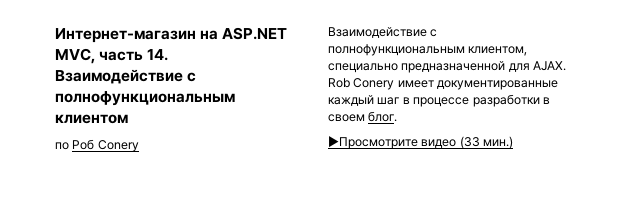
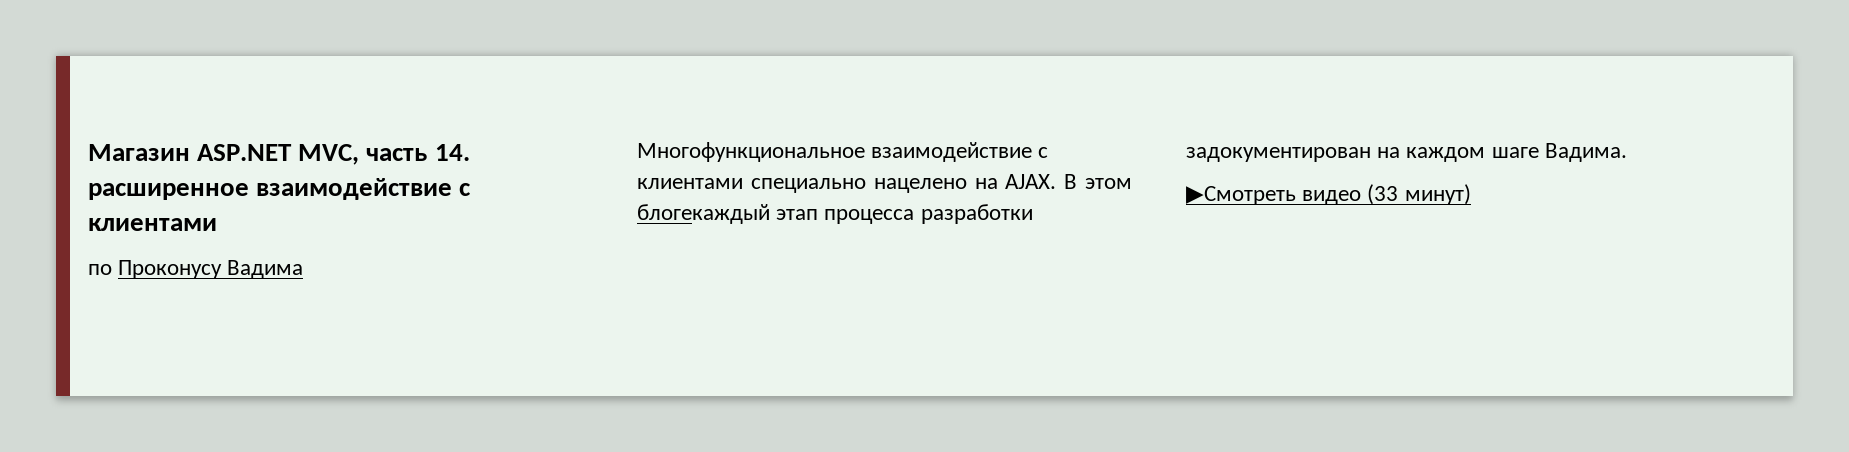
[55,28,219,43] Интернет-магазин на -> [88,144,190,161] Магазин
[55,69,197,84] [55,91,235,106] [55,114,128,124] [55,139,139,152] [328,27,438,38] [328,44,528,56] [328,61,567,73] [328,78,559,90] [328,94,550,107] [328,111,398,122] [328,136,418,149] Взаимодействие с полнофункциональным клиентом // по Роб Conery // Взаимодействие с полнофункциональным клиентом, специально предназначенной для AJAX. Rob Conery имеет документированные каждый шаг в процессе разработки в своем блог. // ▶Просмотрите -> [88,178,472,200] [88,218,217,231] [88,260,304,279] [637,142,1049,162] [637,174,1132,193] [637,204,1033,224] [1186,143,1627,162] [1186,186,1296,205] расширенное взаимодействие с клиентами // по Проконусу Вадима // Многофункциональное взаимодействие с клиентами специально нацелено на AJAX. В этом блогекаждый этап процесса разработки задокументирован на каждом шаге Вадима. // ▶Смотреть
[483,136,514,149] мин.) -> [1404,184,1471,205] минут)

